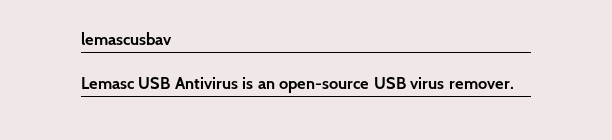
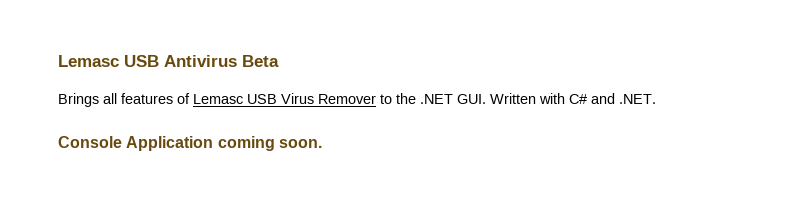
[81,32,172,45] lemascusbav // -> (58, 61) none
[242,77,514,93] is an open-source USB virus remover. -> [242,55,279,67] [58,93,656,107] [58,136,322,151] Beta // Brings all features of Lemasc USB Virus Remover to the .NET GUI. Written with C# and .NET. // Console Application coming soon.

